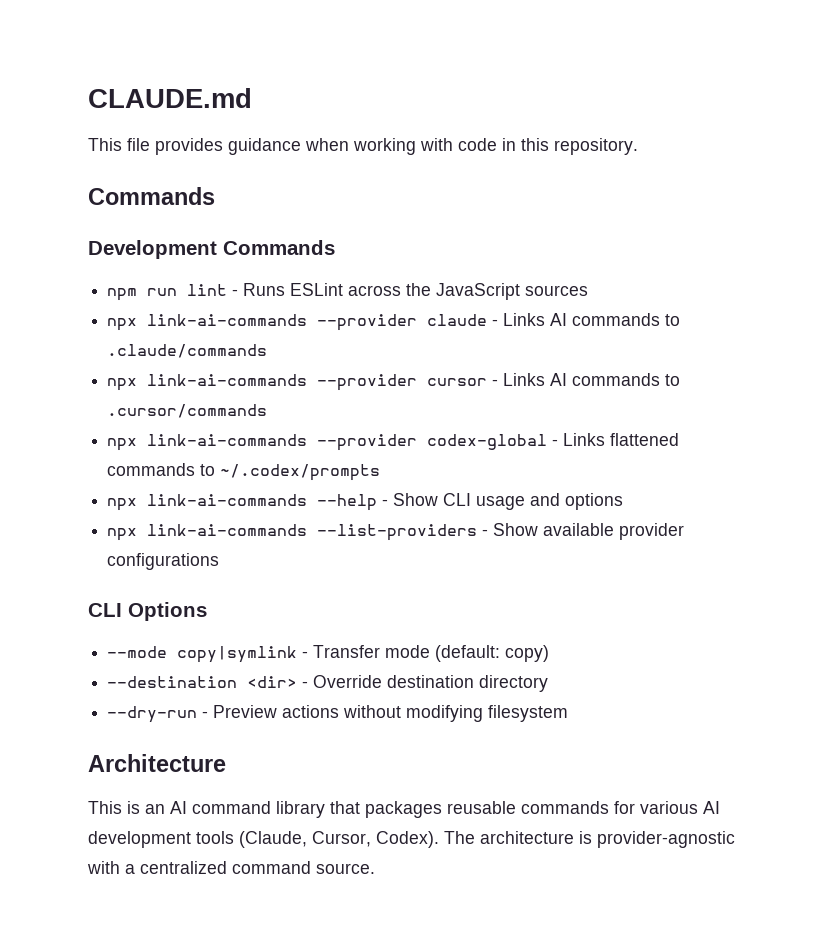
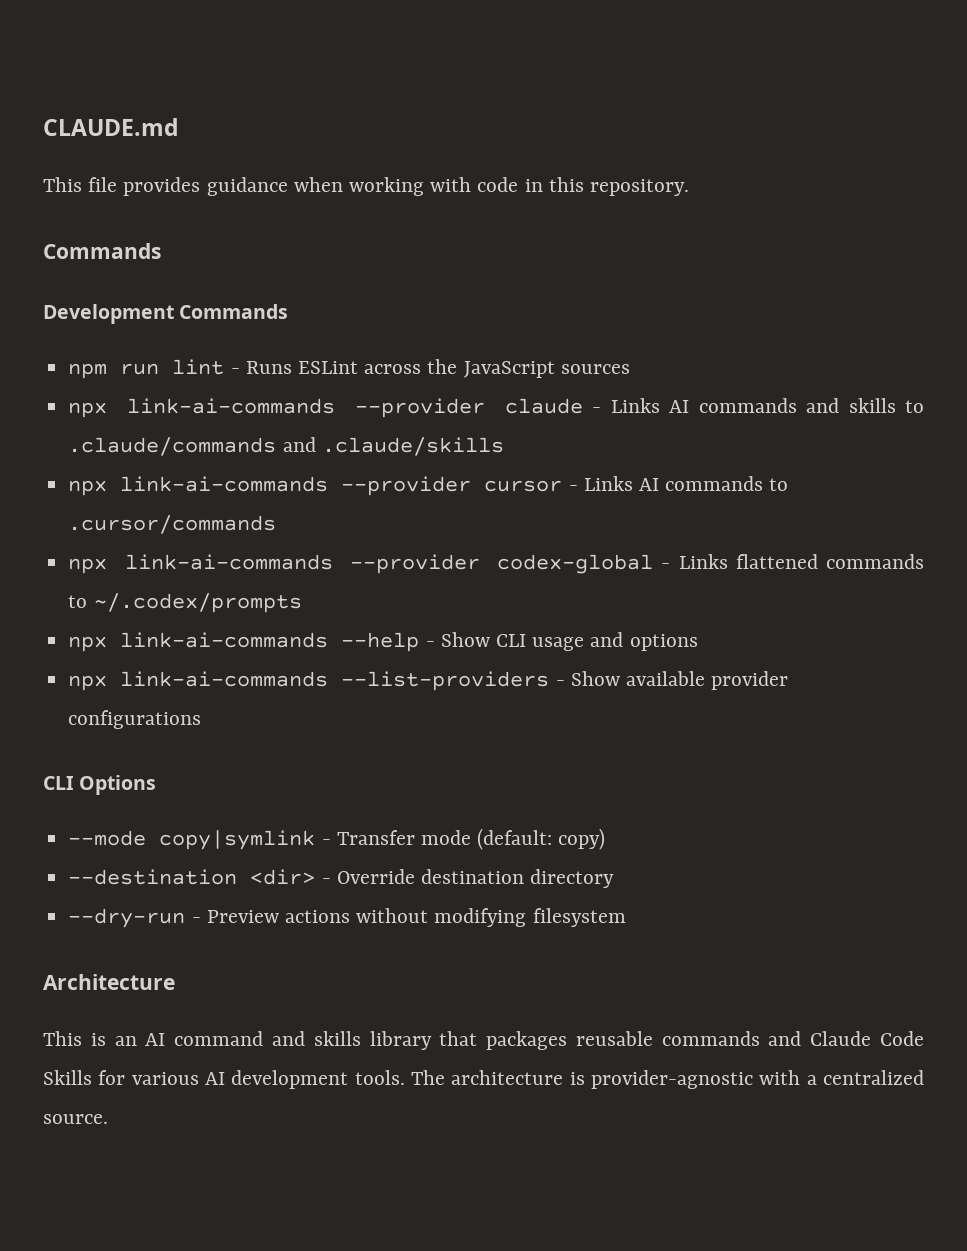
(661, 319) none -> [806,398,896,413] and skills
(268, 351) none -> [282,437,504,456] and .claude/skills
(271, 807) none -> [271,1031,361,1046] and skills
[614,801,720,814] [88,831,439,848] for various AI development tools (Claude, Cursor, Codex). -> [768,1031,925,1046] [43,1070,405,1089] and Claude Code Skills for various AI development tools.
[232,861,311,874] command -> (925, 1077) none

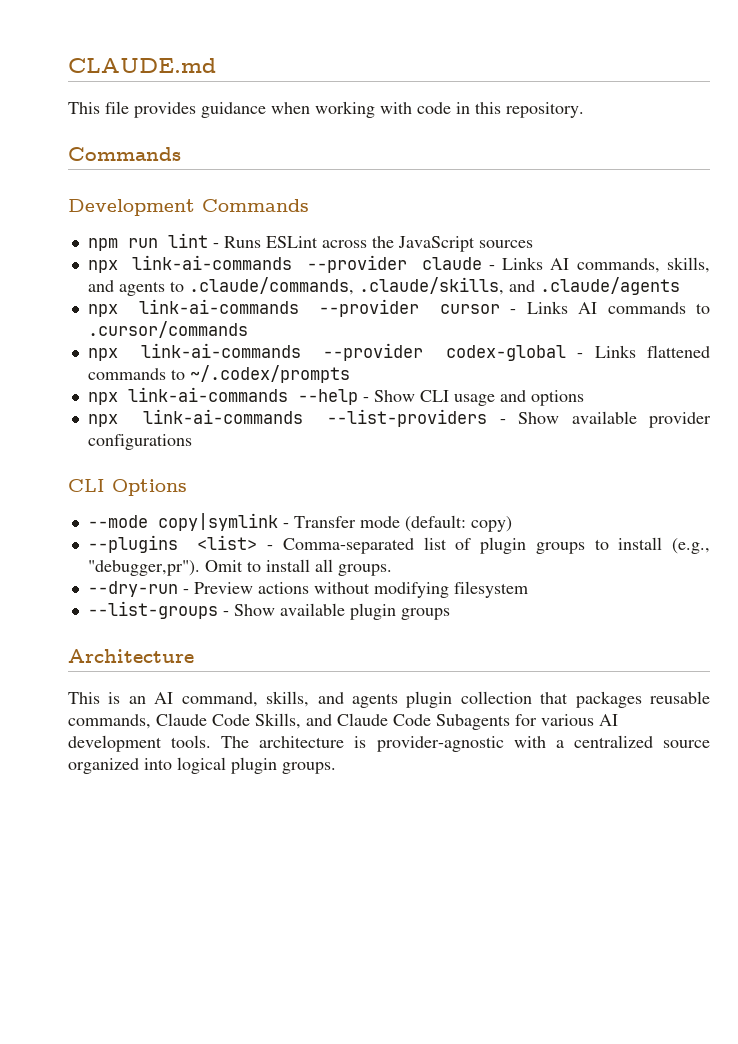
[698,398,924,413] [68,437,504,456] commands and skills to .claude/commands and .claude/skills -> [576,257,710,273] [87,277,680,296] commands, skills, and agents to .claude/commands, .claude/skills, and .claude/agents
[68,869,615,888] --destination <dir> - Override destination directory -> [87,535,710,554] [87,559,392,576] --plugins <list> - Comma-separated list of plugin groups to install (e.g., "debugger,pr"). Omit to install all groups.
(626, 917) none -> [87,601,450,620] // --list-groups - Show available plugin groups
[174,1031,760,1050] command and skills library that packages reusable commands -> [181,691,711,708] [68,713,301,729] command, skills, and agents plugin collection that packages reusable commands, Claude Code Skills,
[43,1070,92,1085] Skills -> [436,714,510,730] Subagents
[43,1114,108,1124] source. -> [662,740,710,748] [68,757,336,774] source organized into logical plugin groups.

